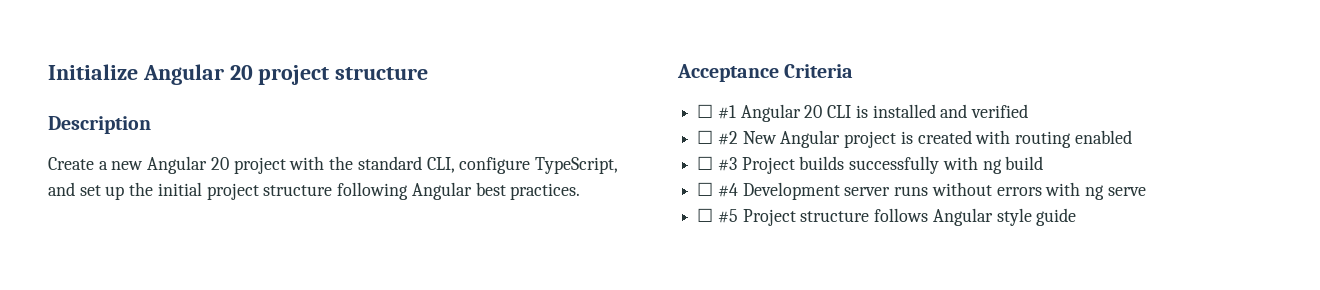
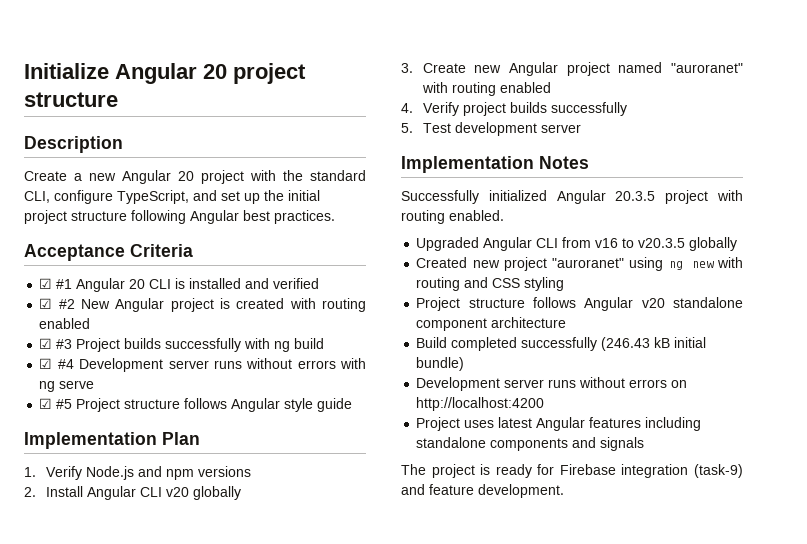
[697,104,714,118] ☐ -> [39,278,53,289] ☑
[697,130,714,144] ☐ -> [39,298,53,309] ☑
[697,156,714,170] ☐ -> [39,338,53,349] ☑
[697,182,714,196] ☐ -> [39,358,53,369] ☑
[697,208,714,222] ☐ -> [39,398,53,409] ☑
(1077, 217) none -> [24,432,200,449] [24,466,251,480] [24,486,241,500] [401,62,743,76] [421,82,551,96] [401,102,627,116] [401,122,581,136] [401,156,589,173] [401,190,743,204] [401,210,504,224] [416,237,738,251] [416,257,743,271] [416,277,565,291] [416,297,743,311] [416,317,567,331] [416,337,707,351] [416,357,465,371] [416,377,688,391] [416,397,545,411] [416,417,702,431] [416,437,645,451] [401,464,743,478] [401,484,564,498] // Implementation Plan // 1. Verify Node.js and npm versions // 2. Install Angular CLI v20 globally // 3. Create new Angular project named "auroranet" with routing enabled // 4. Verify project builds successfully // 5. Test development server // Implementation Notes // Successfully initialized Angular 20.3.5 project with routing enabled. // Upgraded Angular CLI from v16 to v20.3.5 globally // Created new project "auroranet" using ng new with routing and CSS styling // Project structure follows Angular v20 standalone component architecture // Build completed successfully (246.43 kB initial bundle) // Development server runs without errors on http://localhost:4200 // Project uses latest Angular features including standalone components and signals // The project is ready for Firebase integration (task-9) and feature development.

